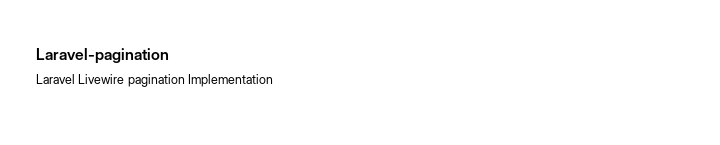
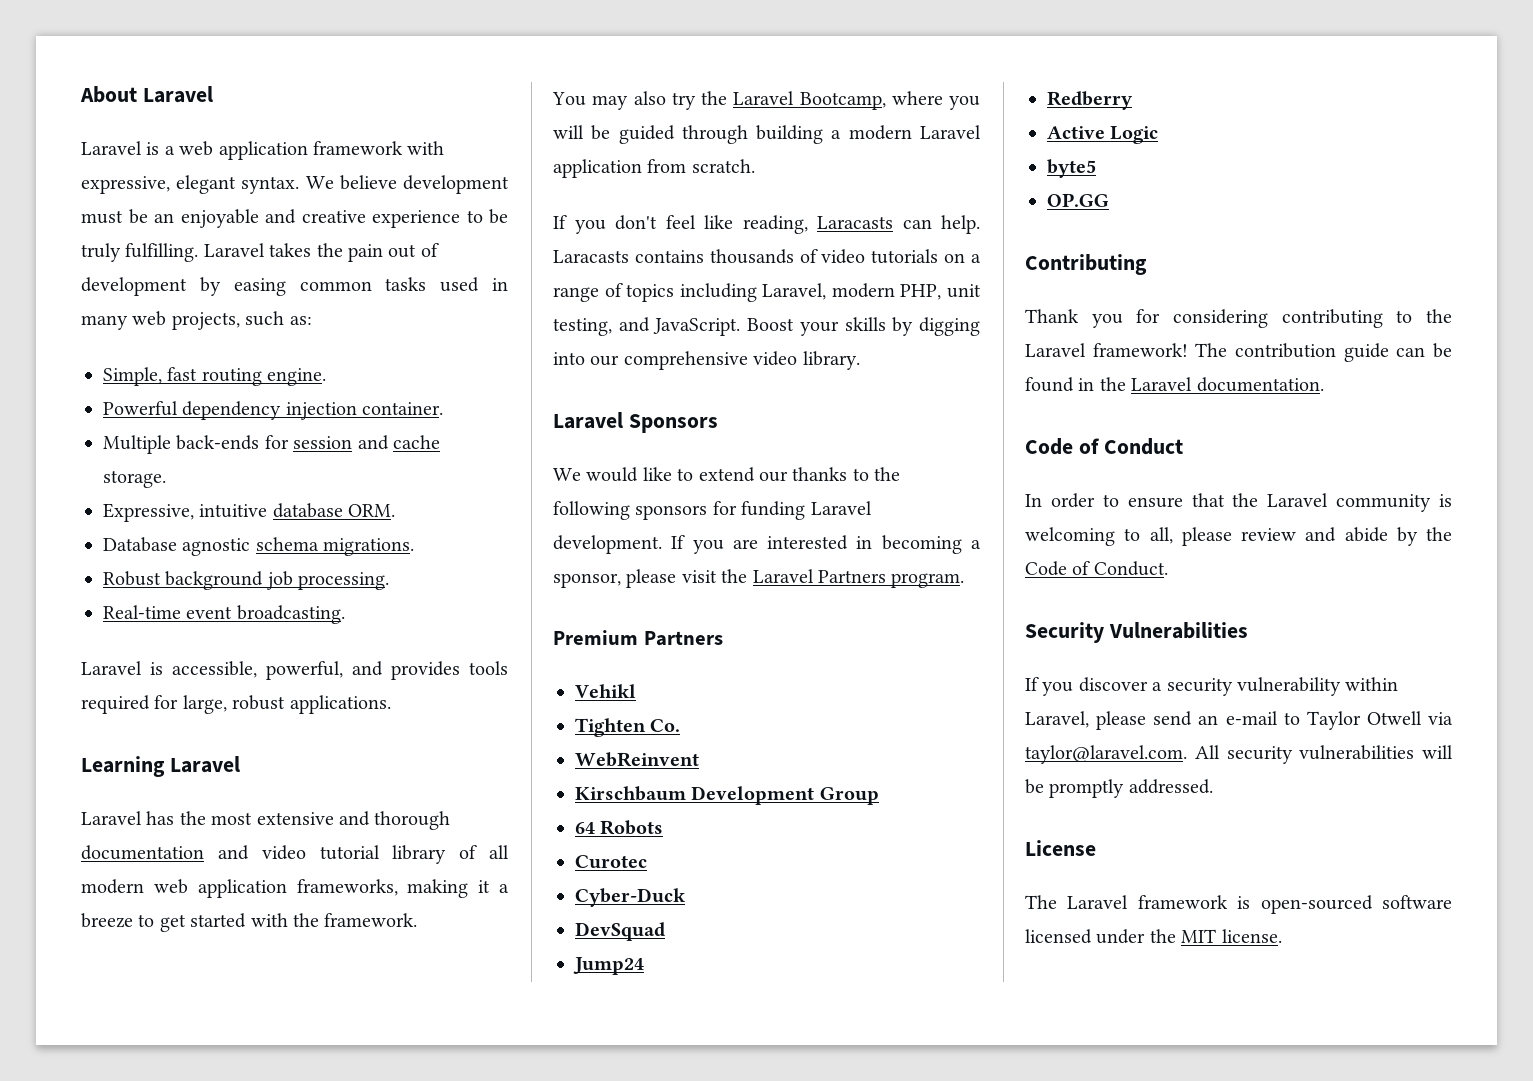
[36,48,169,64] [36,74,274,87] Laravel-pagination // Laravel Livewire pagination Implementation -> [80,86,213,103] [81,141,445,160] [81,175,509,194] [81,209,508,228] [81,243,439,262] [81,277,508,296] [81,311,312,330] [103,367,327,386] [103,401,444,420] [103,435,440,454] [103,470,166,488] [103,503,396,522] [103,537,415,556] [103,571,390,590] [103,605,345,624] [81,661,508,680] [81,695,391,714] [81,756,240,777] [81,811,451,830] [81,845,509,864] [81,879,509,898] [81,913,418,932] [552,91,980,110] [553,125,981,144] [553,159,755,178] [553,215,980,234] [553,249,981,264] [553,283,981,302] [553,317,980,336] [553,351,860,370] [553,412,718,433] [553,467,901,482] [553,501,872,520] [553,535,981,554] [553,569,965,588] [553,630,723,646] [575,684,636,698] [575,718,681,737] [575,752,699,767] [575,786,879,805] [575,820,664,835] [575,855,647,869] [575,888,686,907] [575,922,665,941] [573,957,644,975] [1047,91,1133,110] [1047,126,1159,144] [1047,159,1096,178] [1047,193,1109,207] [1025,254,1147,275] [1025,309,1452,328] [1025,343,1452,362] [1025,377,1324,392] [1025,438,1183,455] [1025,493,1452,512] [1025,527,1452,546] [1025,561,1168,576] [1025,622,1248,643] [1025,677,1399,696] [1025,711,1453,730] [1025,745,1453,764] [1025,779,1213,798] [1025,840,1096,856] [1025,895,1452,914] [1025,929,1282,944] About Laravel // Laravel is a web application framework with expressive, elegant syntax. We believe development must be an enjoyable and creative experience to be truly fulfilling. Laravel takes the pain out of development by easing common tasks used in many web projects, such as: // Simple, fast routing engine. // Powerful dependency injection container. // Multiple back-ends for session and cache storage. // Expressive, intuitive database ORM. // Database agnostic schema migrations. // Robust background job processing. // Real-time event broadcasting. // Laravel is accessible, powerful, and provides tools required for large, robust applications. // Learning Laravel // Laravel has the most extensive and thorough documentation and video tutorial library of all modern web application frameworks, making it a breeze to get started with the framework. // You may also try the Laravel Bootcamp, where you will be guided through building a modern Laravel application from scratch. // If you don't feel like reading, Laracasts can help. Laracasts contains thousands of video tutorials on a range of topics including Laravel, modern PHP, unit testing, and JavaScript. Boost your skills by digging into our comprehensive video library. // Laravel Sponsors // We would like to extend our thanks to the following sponsors for funding Laravel development. If you are interested in becoming a sponsor, please visit the Laravel Partners program. // Premium Partners // Vehikl // Tighten Co. // WebReinvent // Kirschbaum Development Group // 64 Robots // Curotec // Cyber-Duck // DevSquad // Jump24 // Redberry // Active Logic // byte5 // OP.GG // Contributing // Thank you for considering contributing to the Laravel framework! The contribution guide can be found in the Laravel documentation. // Code of Conduct // In order to ensure that the Laravel community is welcoming to all, please review and abide by the Code of Conduct. // Security Vulnerabilities // If you discover a security vulnerability within Laravel, please send an e-mail to Taylor Otwell via taylor@laravel.com. All security vulnerabilities will be promptly addressed. // License // The Laravel framework is open-sourced software licensed under the MIT license.

